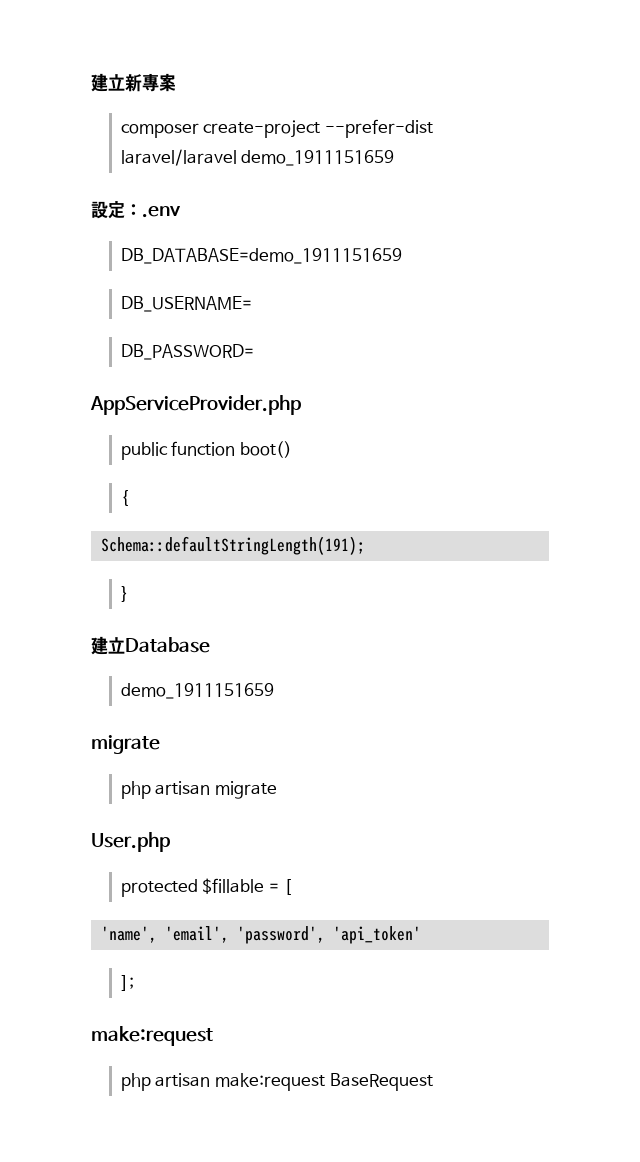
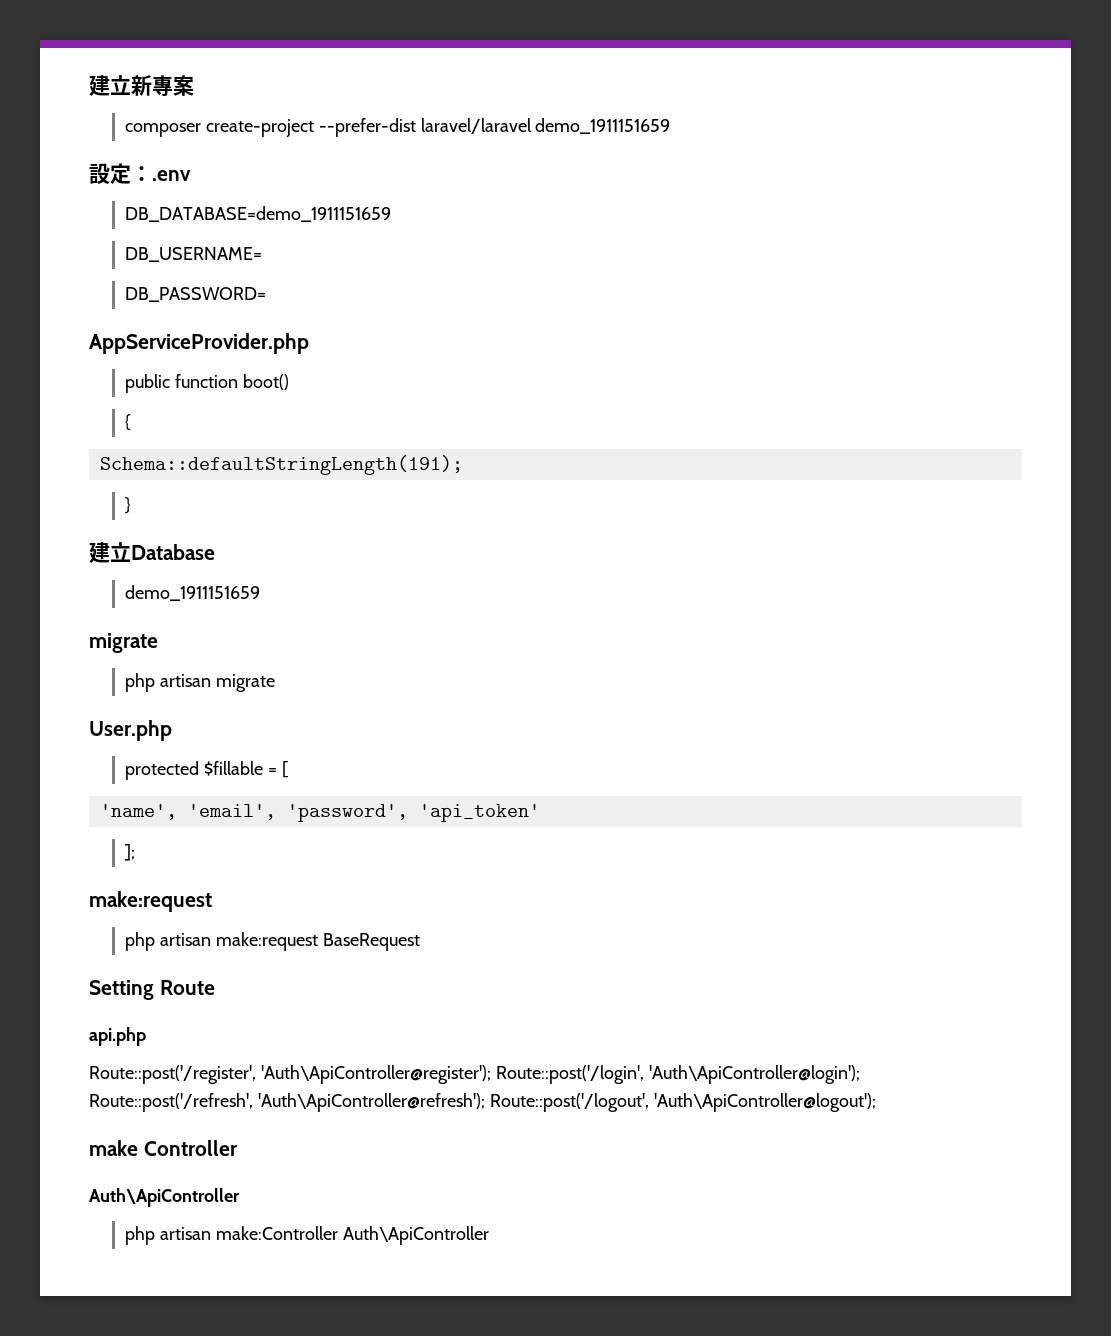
(433, 1082) none -> [89,980,215,1000] [89,1027,146,1046] [89,1065,860,1084] [89,1093,876,1112] [89,1140,238,1156] [89,1188,240,1207] [124,1226,489,1245] // Setting Route // api.php // Route::post('/register', 'Auth\ApiController@register'); Route::post('/login', 'Auth\ApiController@login'); Route::post('/refresh', 'Auth\ApiController@refresh'); Route::post('/logout', 'Auth\ApiController@logout'); // make Controller // Auth\ApiController // php artisan make:Controller Auth\ApiController

